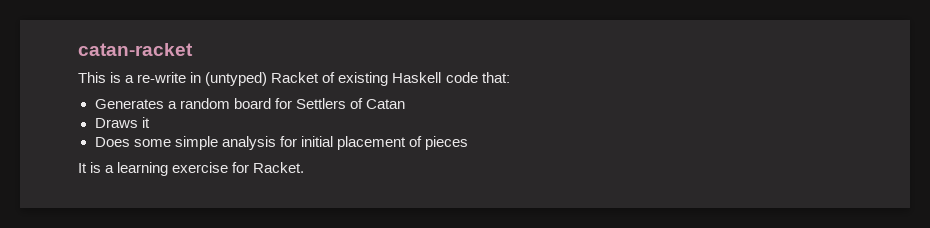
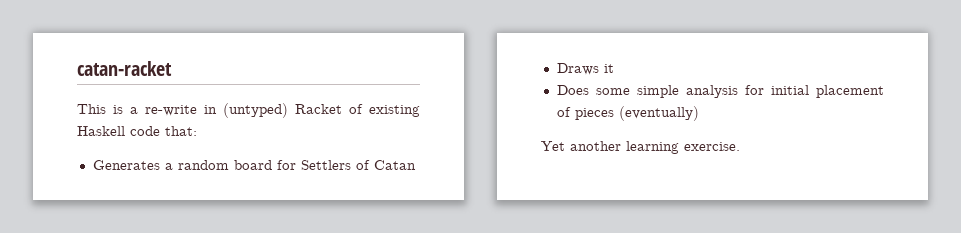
[78,162,305,176] // It is a learning exercise for Racket. -> [618,106,699,121] [541,141,740,154] (eventually) // Yet another learning exercise.

